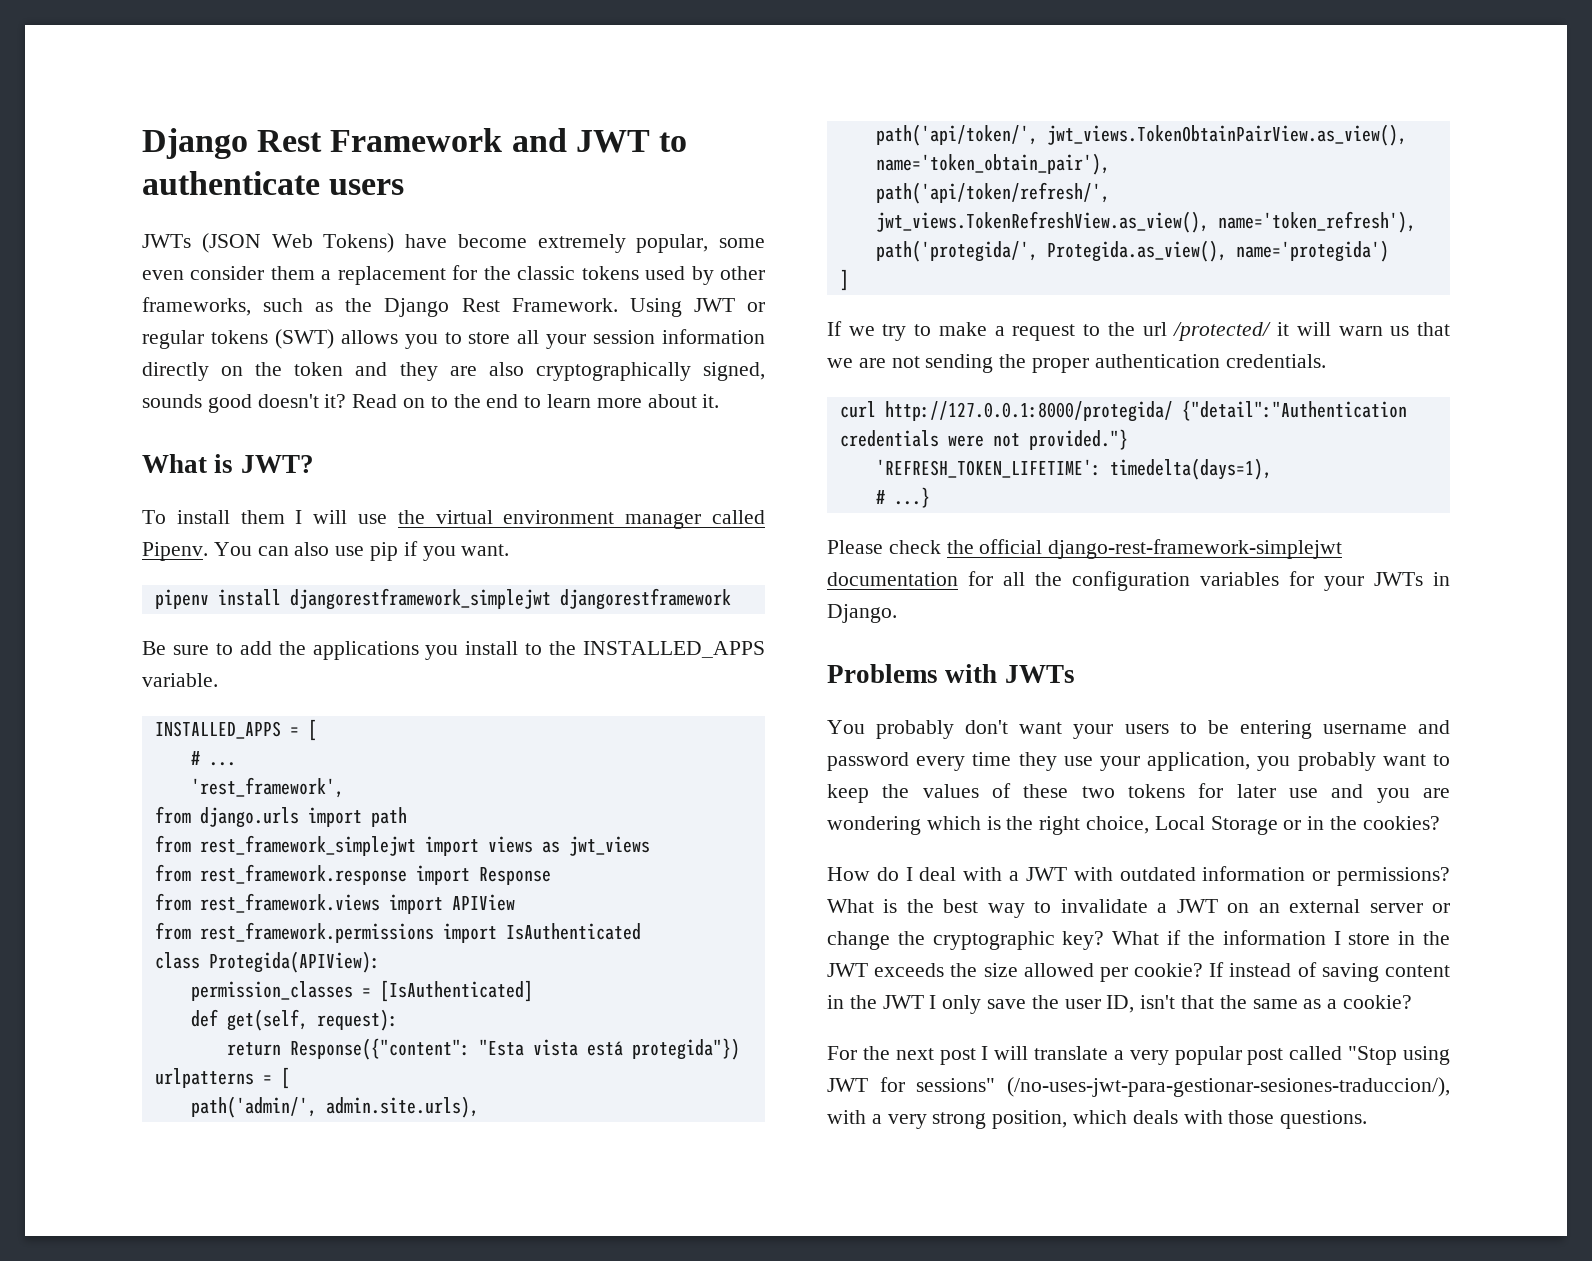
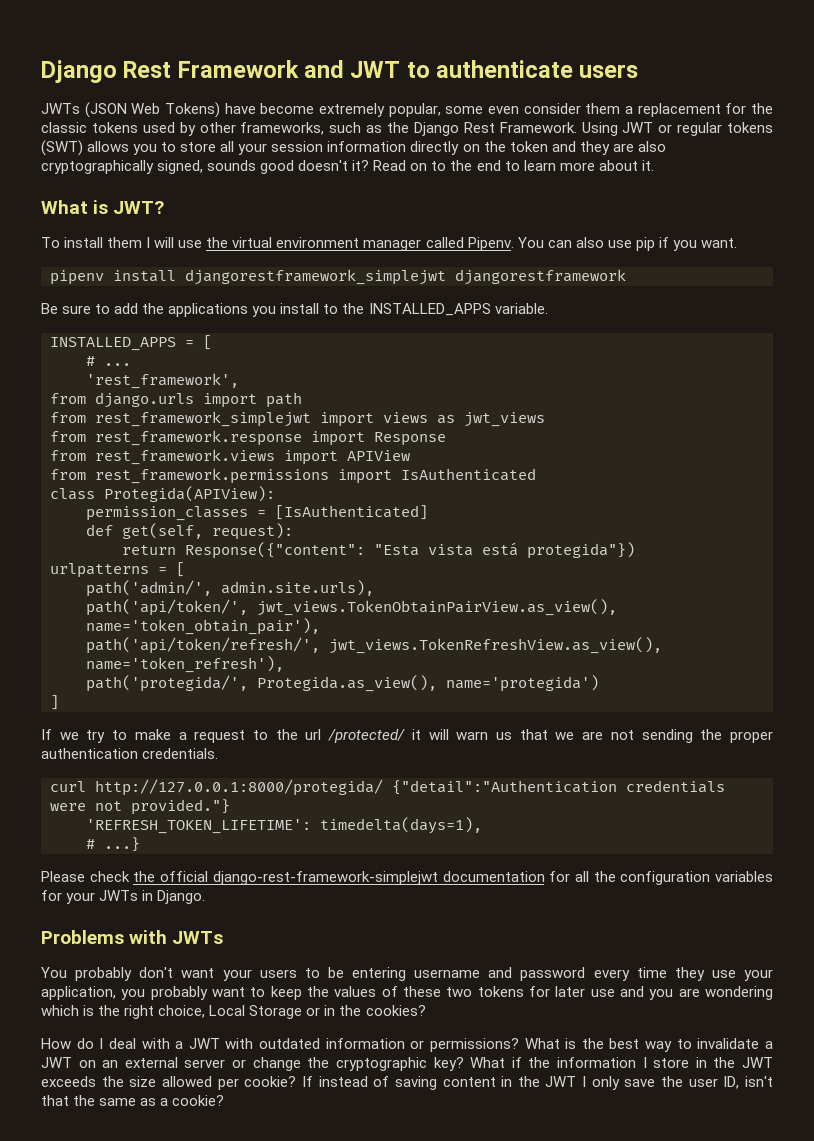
[827,1046,1450,1065] [827,1077,1450,1097] [827,1110,1368,1129] // For the next post I will translate a very popular post called "Stop using JWT for sessions" (/no-uses-jwt-para-gestionar-sesiones-traduccion/), with a very strong position, which deals with those questions. -> (225, 1100) none

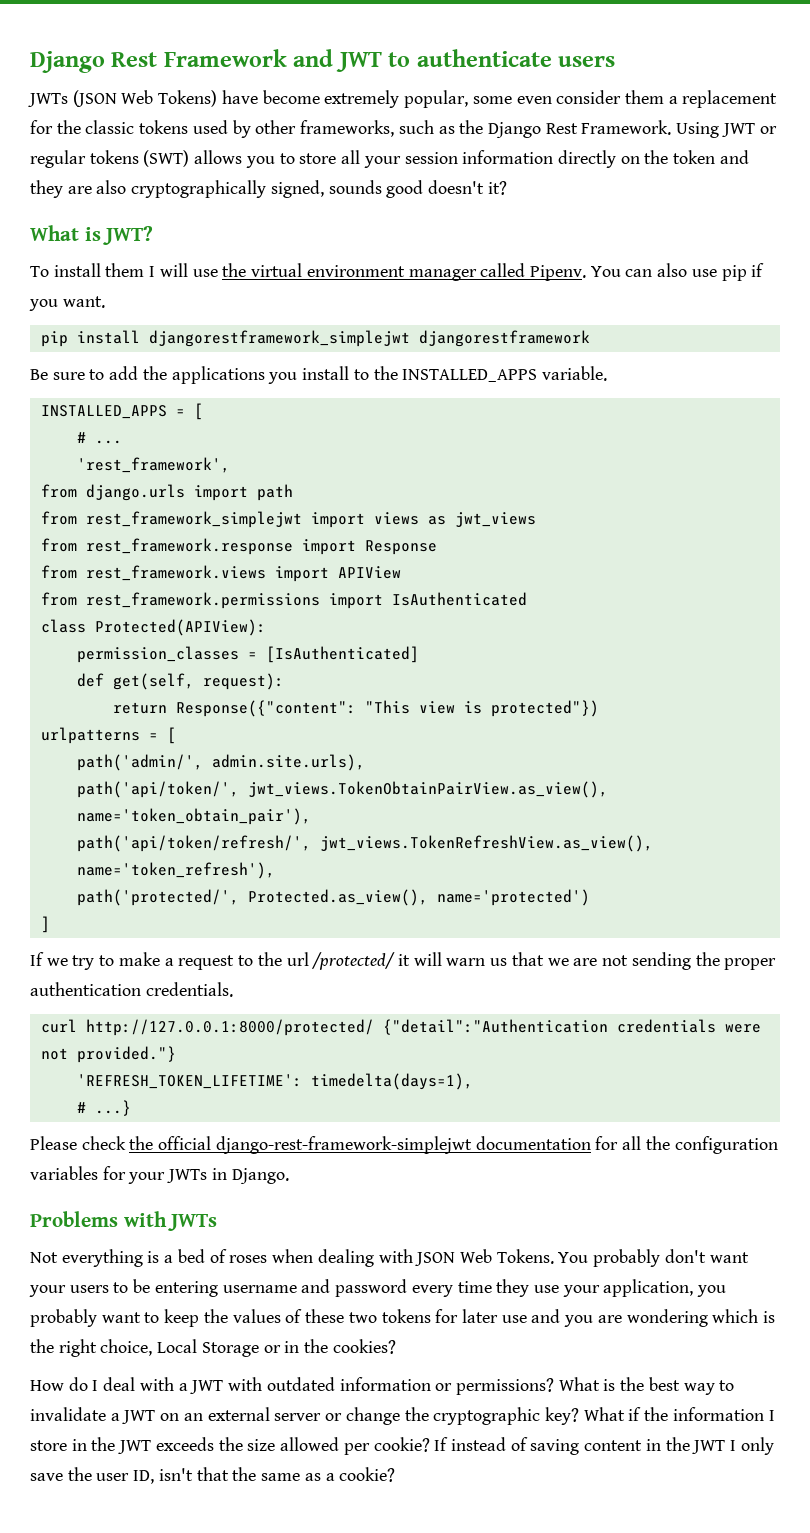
[373,160,654,171] Read on to the end to learn more about it. -> (507, 188) none
[50,270,104,285] pipenv -> [40,331,68,347] pip
[104,486,275,502] Protegida(APIView): -> [94,619,266,636] Protected(APIView):
[374,542,635,559] "Esta vista está protegida"}) -> [364,700,599,717] "This view is protected"})
[86,675,599,692] path('protegida/', Protegida.as_view(), name='protegida') -> [76,889,590,906] path('protected/', Protected.as_view(), name='protected')
[95,779,383,796] http://127.0.0.1:8000/protegida/ -> [85,1019,374,1036] http://127.0.0.1:8000/protected/
(224, 937) none -> [30,1249,554,1267] Not everything is a bed of roses when dealing with JSON Web Tokens.

